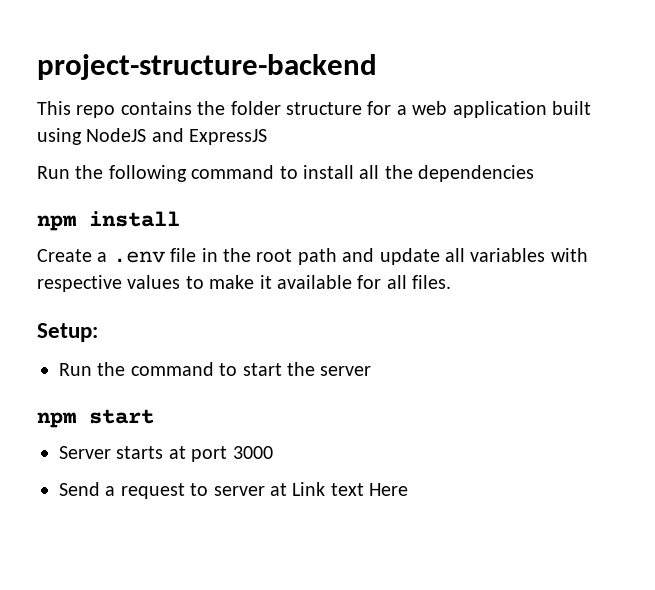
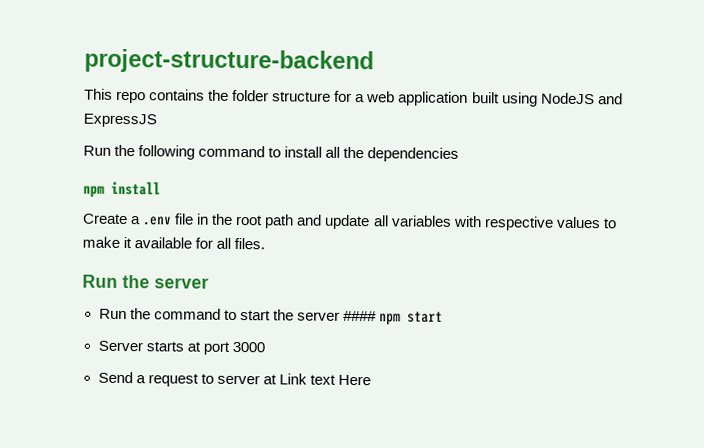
[37,323,98,342] Setup: -> [82,274,209,289] Run the server
(372, 371) // -> [342,310,377,322] ####

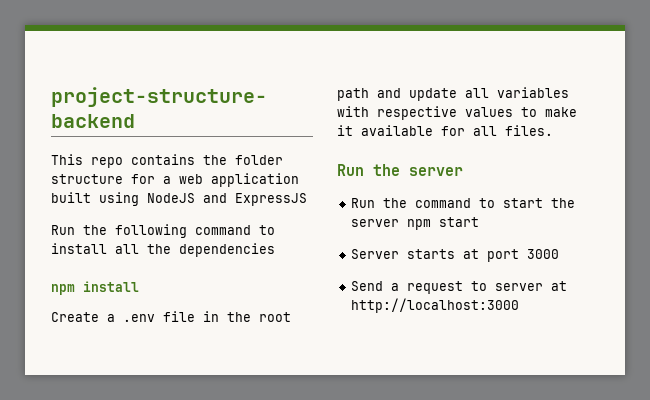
[342,310,377,322] #### -> (399, 223) none
[278,373,371,386] Link text Here -> [350,298,519,313] http://localhost:3000

